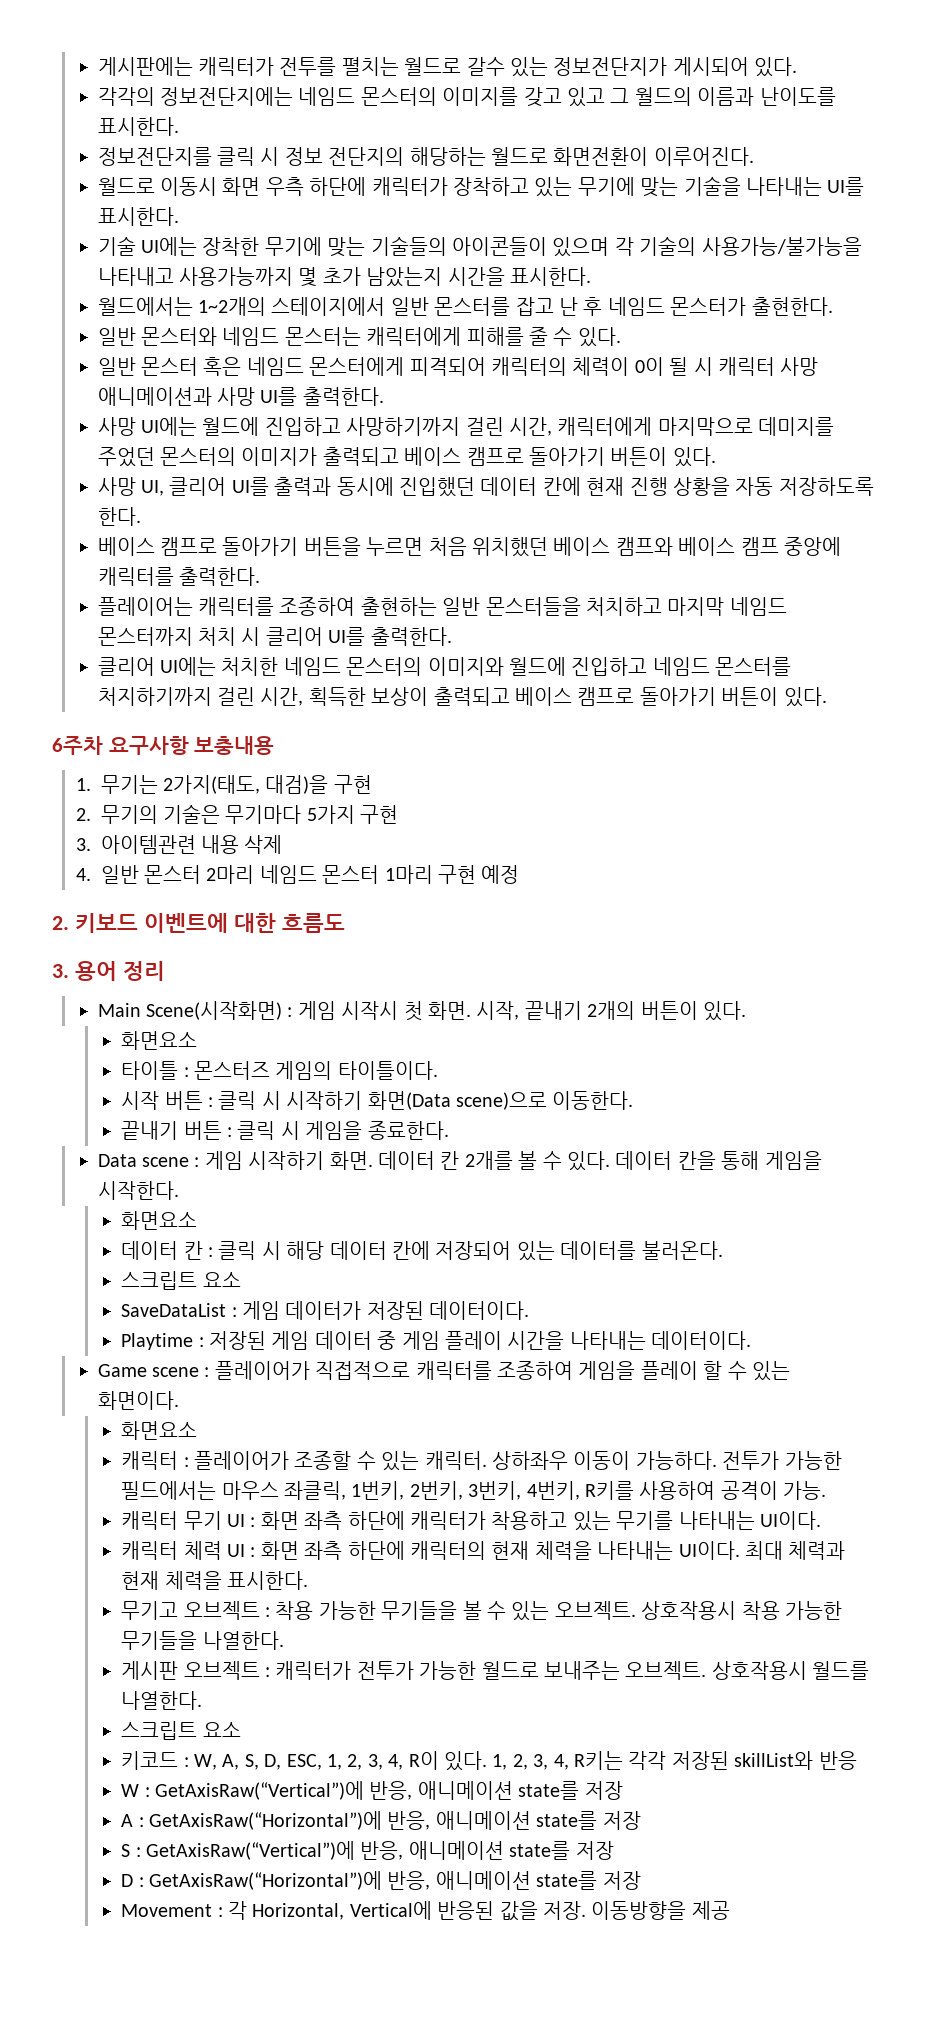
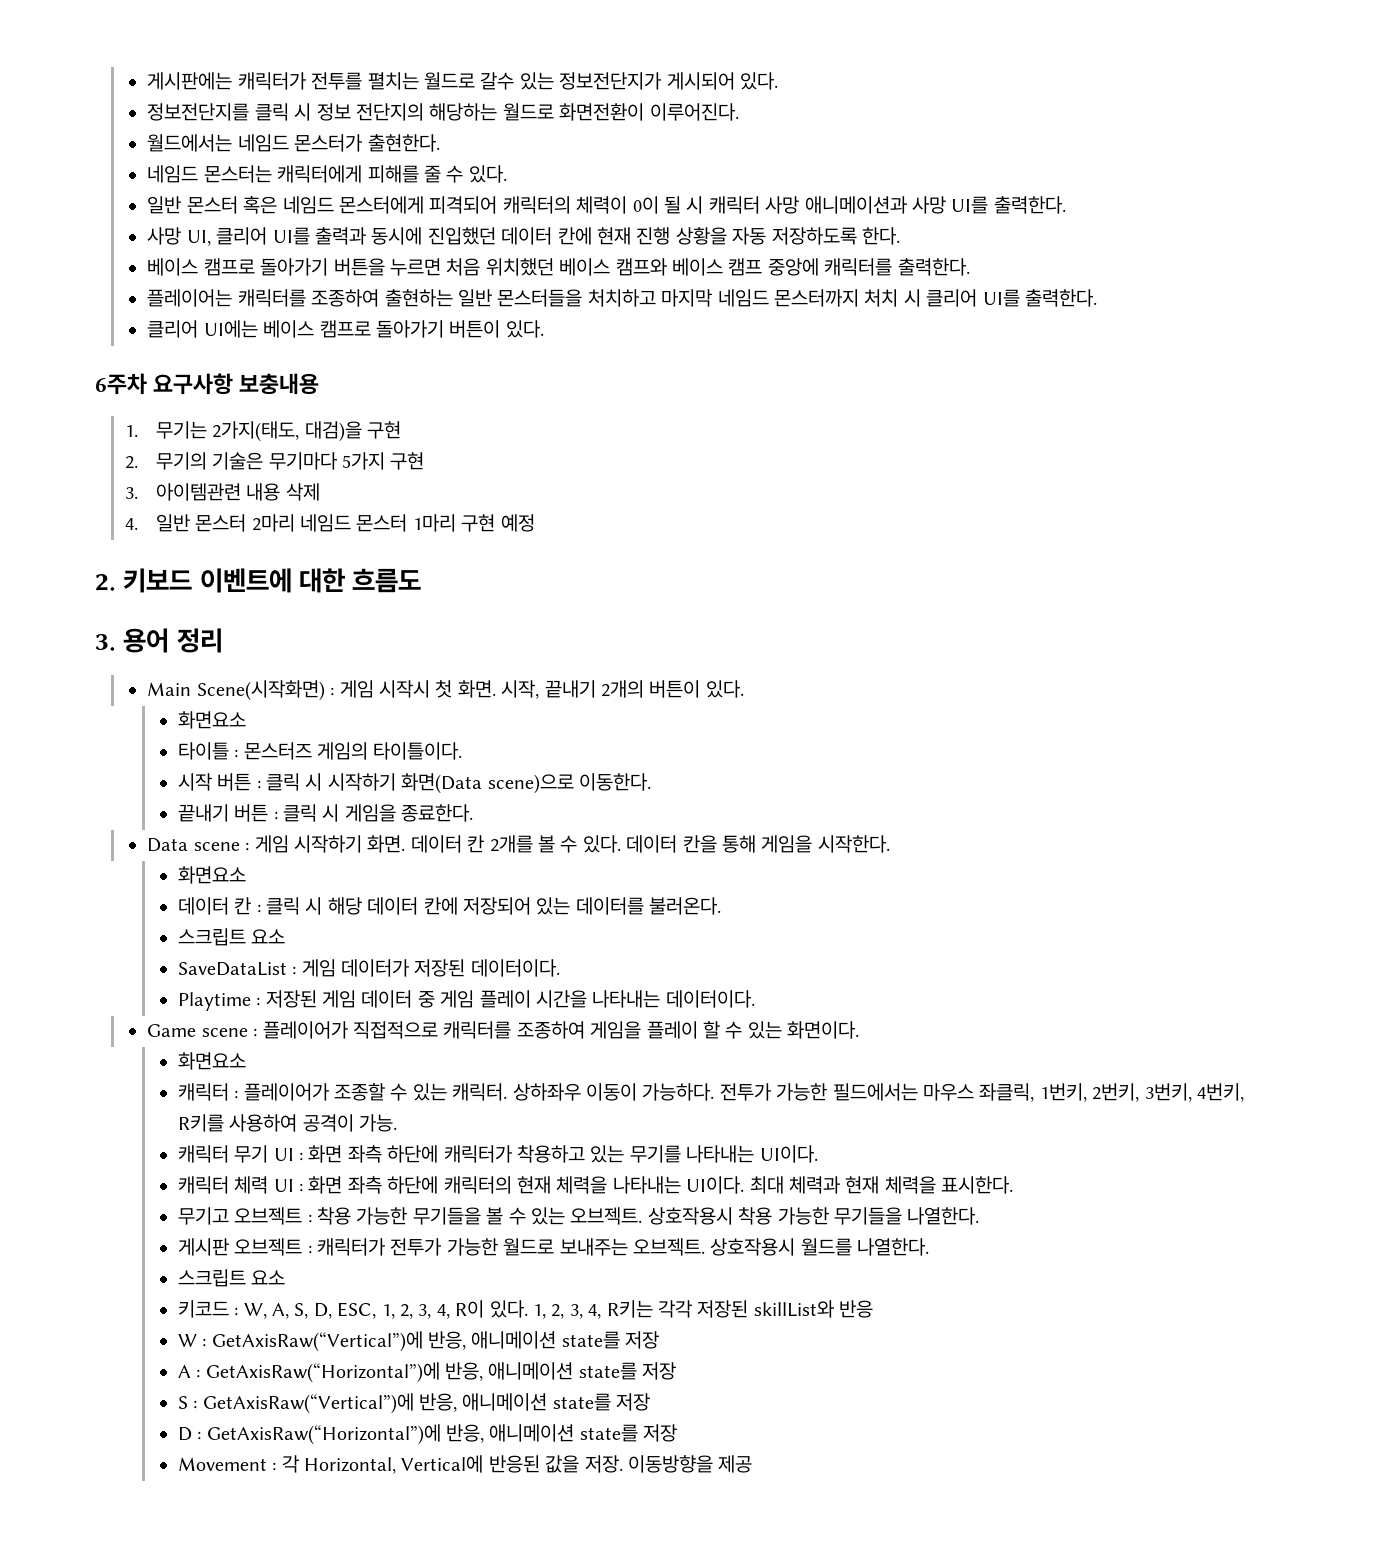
[97,87,836,107] [97,117,179,136] // 각각의 정보전단지에는 네임드 몬스터의 이미지를 갖고 있고 그 월드의 이름과 난이도를 표시한다. -> (778, 81) none
[97,176,865,197] [97,207,179,226] [97,236,862,257] [97,267,591,287] [97,297,603,316] 월드로 이동시 화면 우측 하단에 캐릭터가 장착하고 있는 무기에 맞는 기술을 나타내는 UI를 표시한다. // 기술 UI에는 장착한 무기에 맞는 기술들의 아이콘들이 있으며 각 기술의 사용가능/불가능을 나타내고 사용가능까지 몇 초가 남았는지 시간을 표시한다. // 월드에서는 1~2개의 스테이지에서 일반 몬스터를 잡고 난 후 -> [147,134,233,152] 월드에서는
[97,327,217,346] 일반 몬스터와 -> (440, 143) none
[97,417,835,436] [97,447,716,467] // 사망 UI에는 월드에 진입하고 사망하기까지 걸린 시간, 캐릭터에게 마지막으로 데미지를 주었던 몬스터의 이미지가 출력되고 베이스 캠프로 돌아가기 버튼이 있다. -> (1066, 205) none
[221,657,792,676] [97,687,510,706] 처치한 네임드 몬스터의 이미지와 월드에 진입하고 네임드 몬스터를 처지하기까지 걸린 시간, 획득한 보상이 출력되고 -> (258, 329) none

